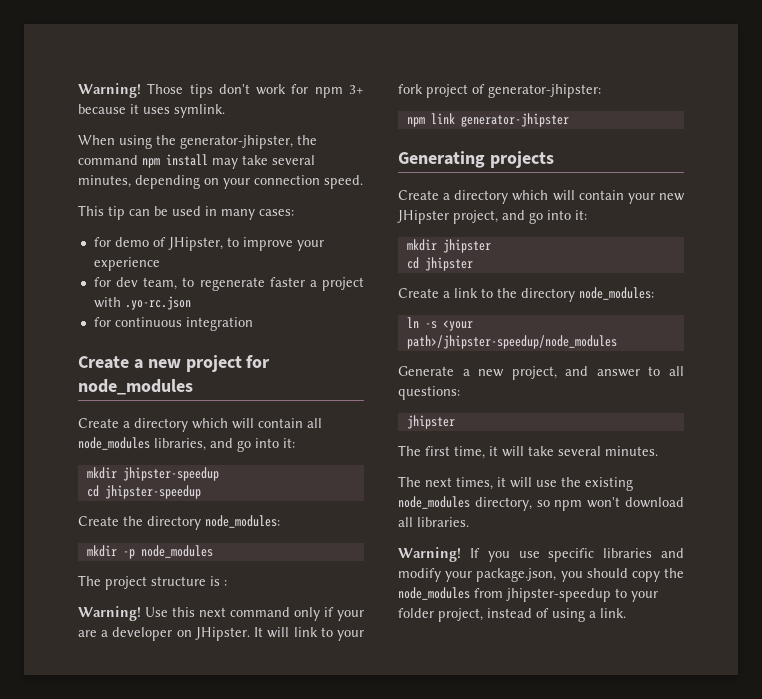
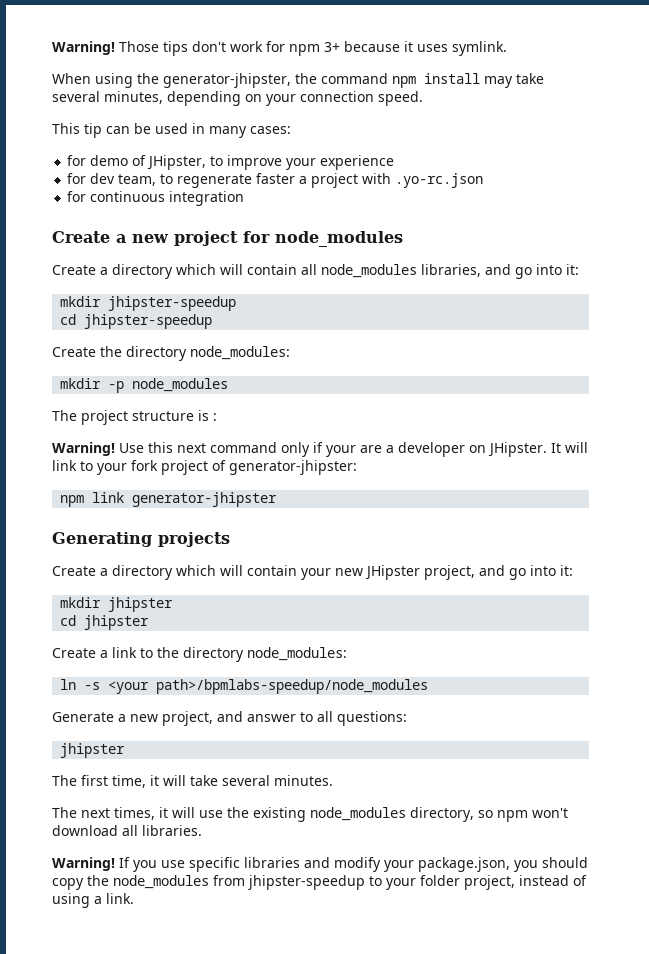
[406,335,617,349] path>/jhipster-speedup/node_modules -> [156,679,429,694] path>/bpmlabs-speedup/node_modules

